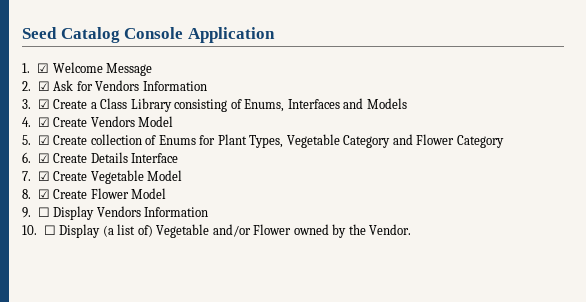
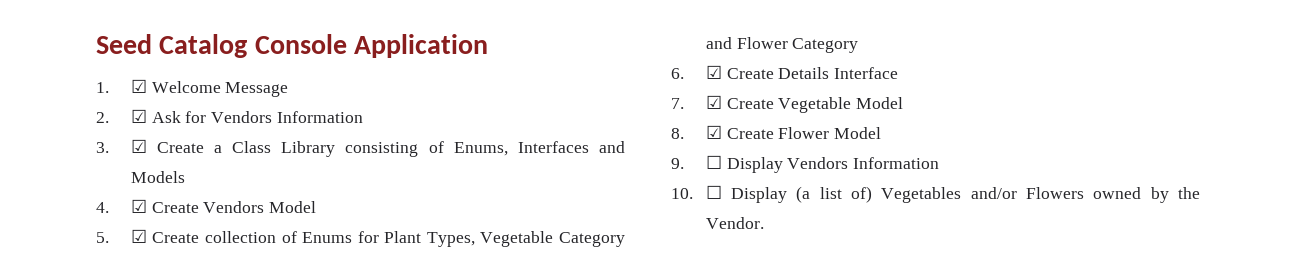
[156,224,292,238] Vegetable and/or Flower -> [881,187,1085,203] Vegetables and/or Flowers

